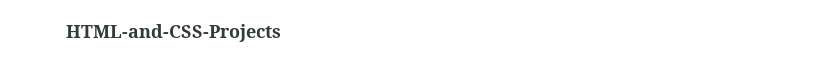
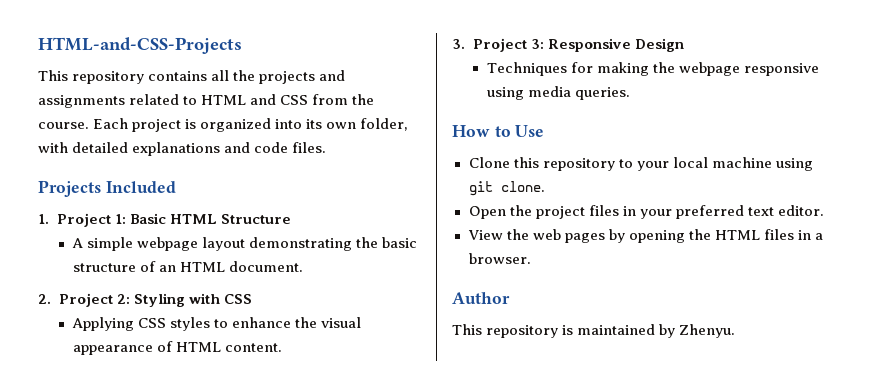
(281, 33) none -> [38,70,346,84] [38,94,375,108] [38,118,409,132] [38,142,327,156] [38,180,176,197] [38,213,291,227] [71,237,418,251] [72,261,304,272] [38,293,252,307] [71,317,362,331] [72,341,283,355] [452,38,684,52] [486,62,820,76] [486,86,631,100] [452,125,545,137] [468,157,813,171] [468,181,545,196] [468,205,824,219] [467,229,823,243] [468,253,531,264] [452,292,510,304] [452,324,736,338] // This repository contains all the projects and assignments related to HTML and CSS from the course. Each project is organized into its own folder, with detailed explanations and code files. // Projects Included // 1. Project 1: Basic HTML Structure // A simple webpage layout demonstrating the basic structure of an HTML document. // 2. Project 2: Styling with CSS // Applying CSS styles to enhance the visual appearance of HTML content. // 3. Project 3: Responsive Design // Techniques for making the webpage responsive using media queries. // How to Use // Clone this repository to your local machine using git clone. // Open the project files in your preferred text editor. // View the web pages by opening the HTML files in a browser. // Author // This repository is maintained by Zhenyu.

